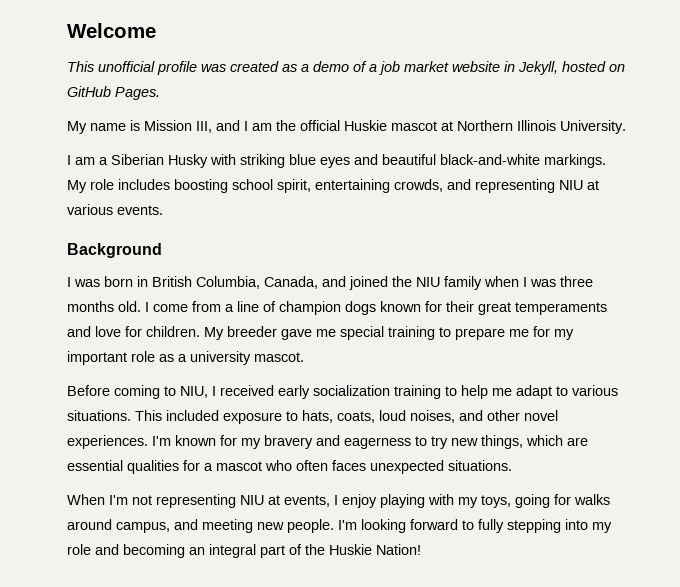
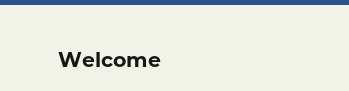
[67,61,625,75] [67,86,160,100] [67,120,626,134] [67,154,606,168] [67,179,599,193] [67,204,163,215] [67,243,162,258] [67,276,593,290] [67,301,607,315] [67,326,574,340] [67,351,304,365] [67,385,618,399] [67,410,558,424] [67,435,588,449] [67,460,512,474] [67,494,610,508] [67,519,612,533] [67,544,421,558] // This unofficial profile was created as a demo of a job market website in Jekyll, hosted on GitHub Pages. // My name is Mission III, and I am the official Huskie mascot at Northern Illinois University. // I am a Siberian Husky with striking blue eyes and beautiful black-and-white markings. My role includes boosting school spirit, entertaining crowds, and representing NIU at various events. // Background // I was born in British Columbia, Canada, and joined the NIU family when I was three months old. I come from a line of champion dogs known for their great temperaments and love for children. My breeder gave me special training to prepare me for my important role as a university mascot. // Before coming to NIU, I received early socialization training to help me adapt to various situations. This included exposure to hats, coats, loud noises, and other novel experiences. I'm known for my bravery and eagerness to try new things, which are essential qualities for a mascot who often faces unexpected situations. // When I'm not representing NIU at events, I enjoy playing with my toys, going for walks around campus, and meeting new people. I'm looking forward to fully stepping into my role and becoming an integral part of the Huskie Nation! -> (161, 59) none

